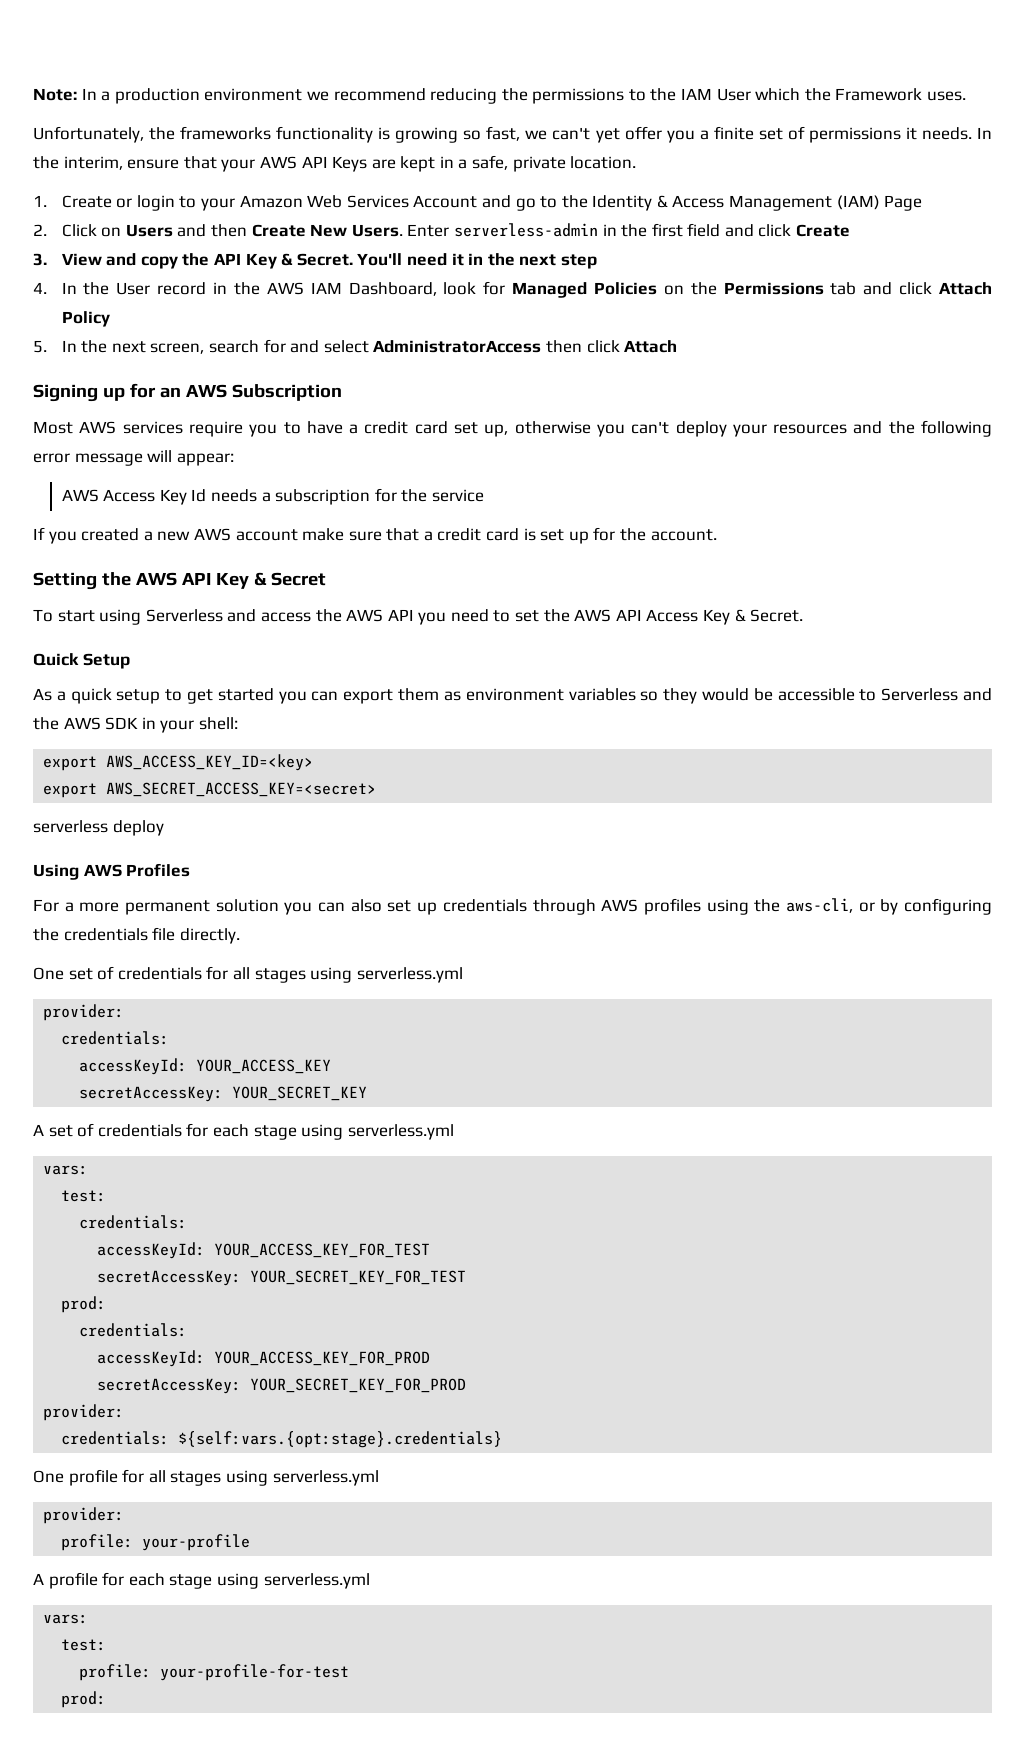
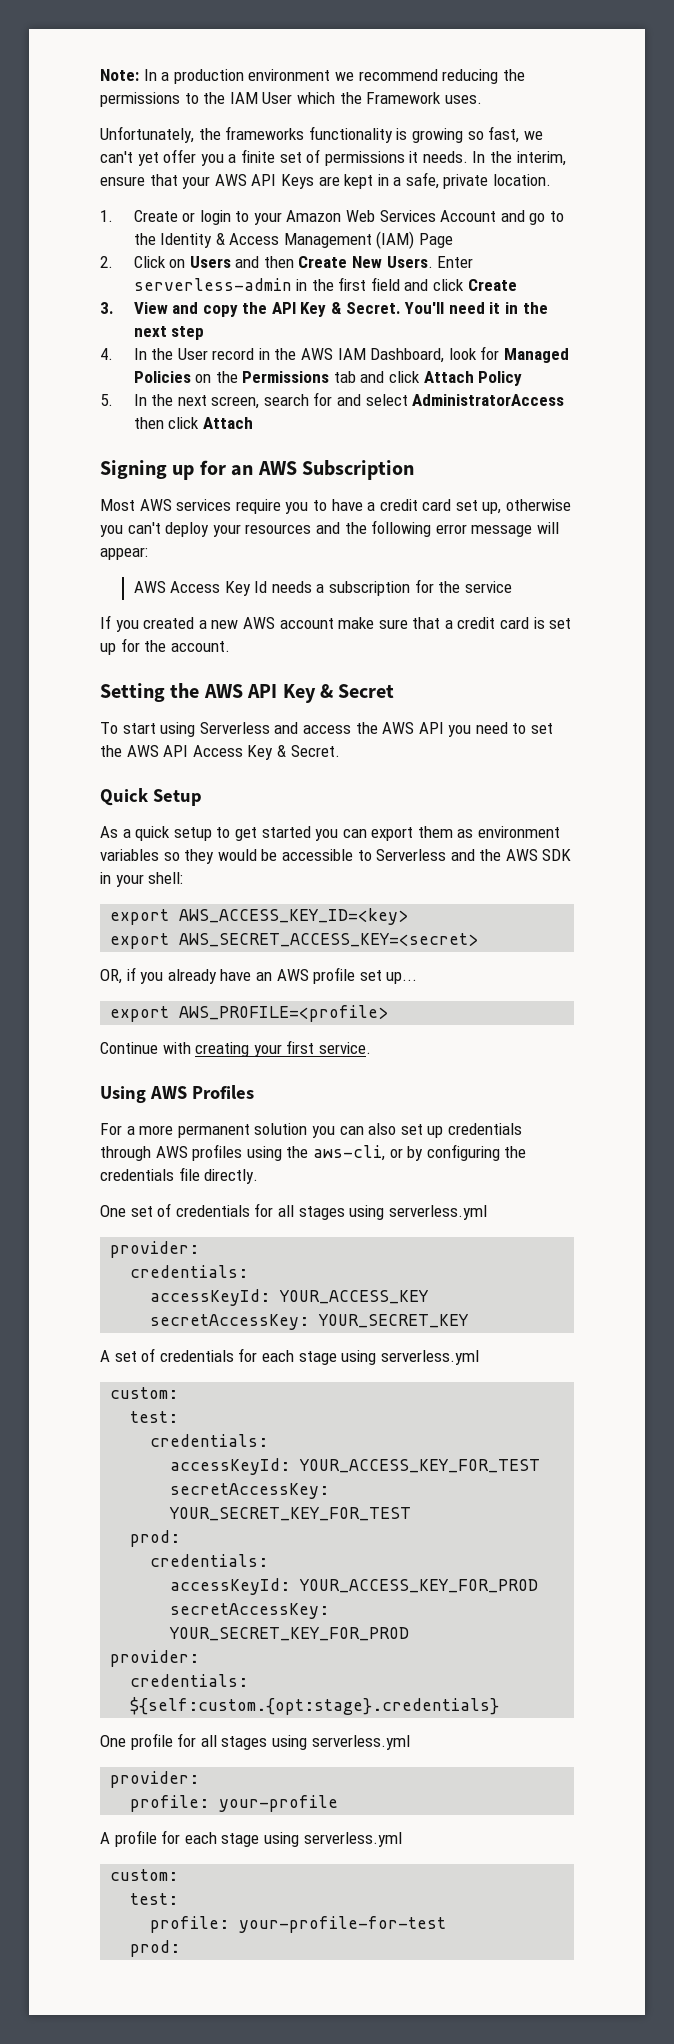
[33,820,164,836] serverless deploy -> [100,967,418,984] [110,1005,389,1022] [100,1040,371,1057] OR, if you already have an AWS profile set up... // export AWS_PROFILE=<profile> // Continue with creating your first service.
[43,1165,89,1175] vars: -> [110,1387,179,1399] custom:
[178,1431,503,1448] ${self:vars.{opt:stage}.credentials} -> [130,1697,500,1715] ${self:custom.{opt:stage}.credentials}
[43,1614,89,1624] vars: -> [110,1869,179,1881] custom:

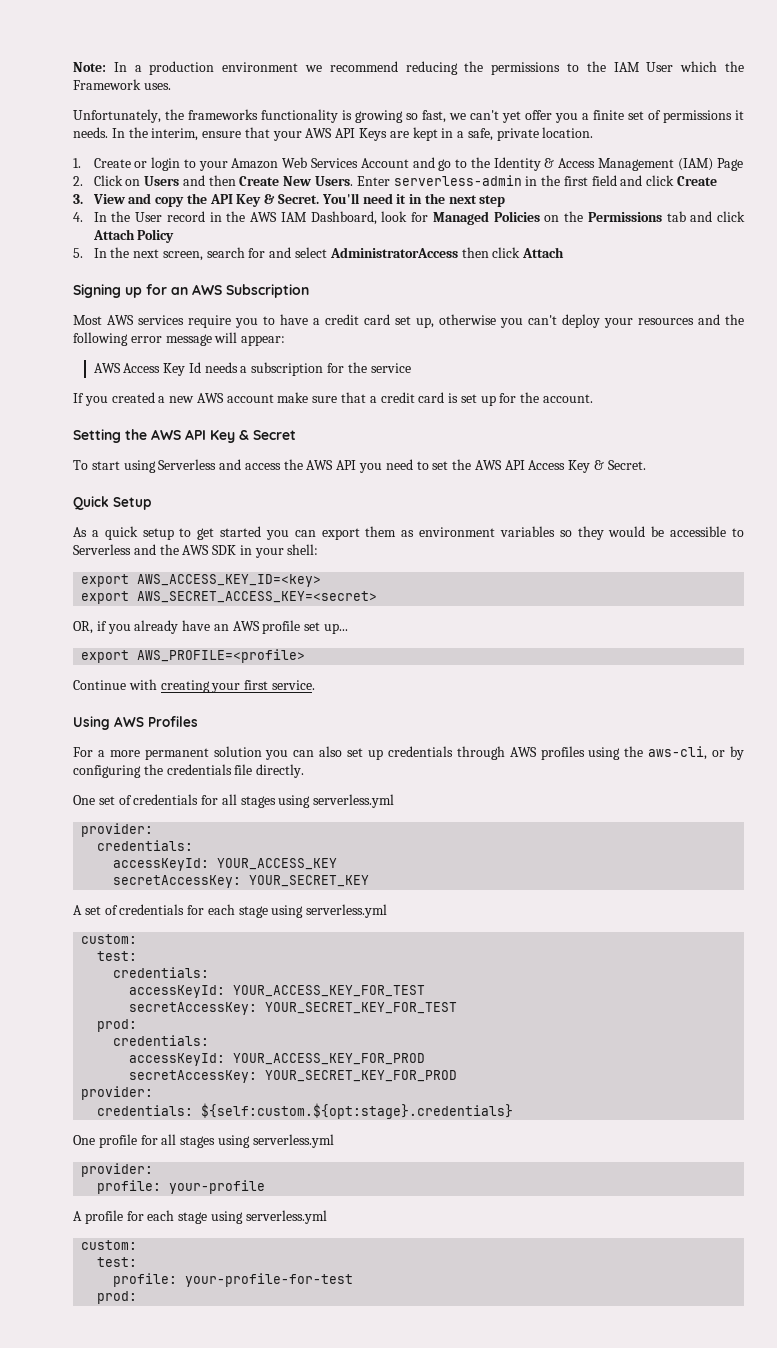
[130,1697,500,1715] ${self:custom.{opt:stage}.credentials} -> [201,1103,514,1119] ${self:custom.${opt:stage}.credentials}

